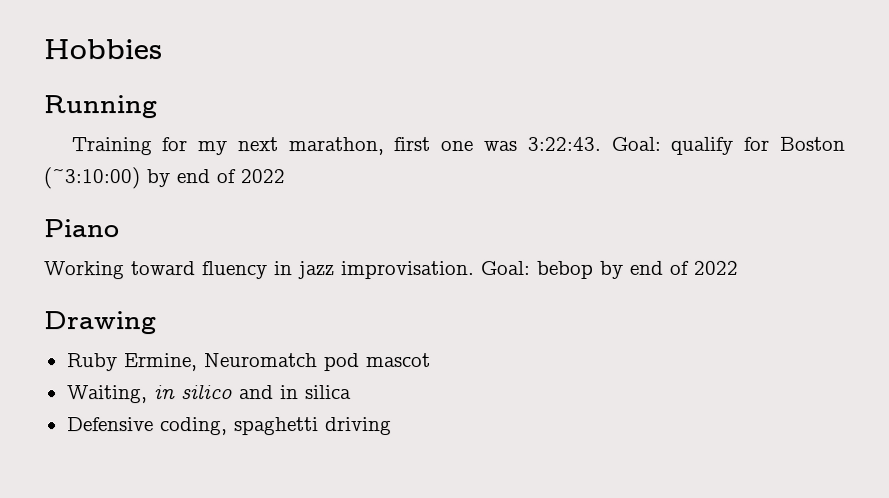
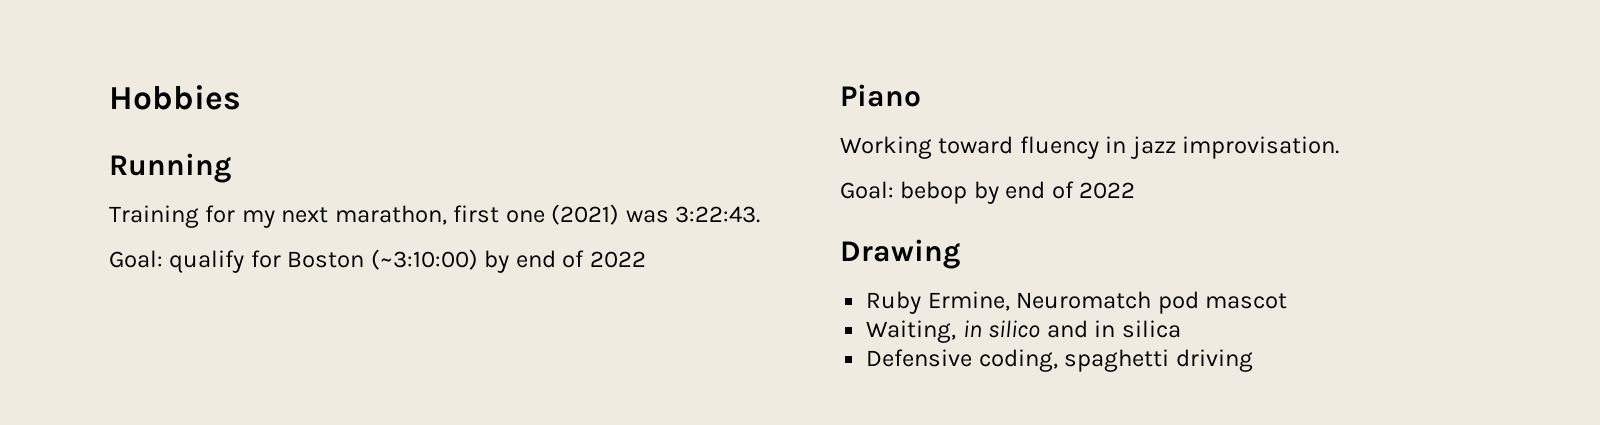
(474, 146) none -> [551,204,620,225] (2021)
(601, 143) none -> (761, 214) //
(475, 270) none -> (1340, 147) //

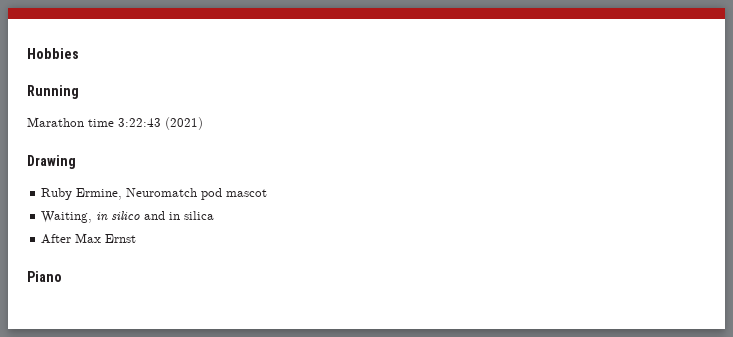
[109,204,761,228] [109,249,646,273] [840,84,921,107] [840,136,1340,159] [840,181,1136,204] Training for my next marathon, first one (2021) was 3:22:43. // Goal: qualify for Boston (~3:10:00) by end of 2022 // Piano // Working toward fluency in jazz improvisation. // Goal: bebop by end of 2022 -> [27,117,203,130] Marathon time 3:22:43 (2021)
[866,349,1253,372] Defensive coding, spaghetti driving -> [41,233,137,244] [27,271,62,282] After Max Ernst // Piano

